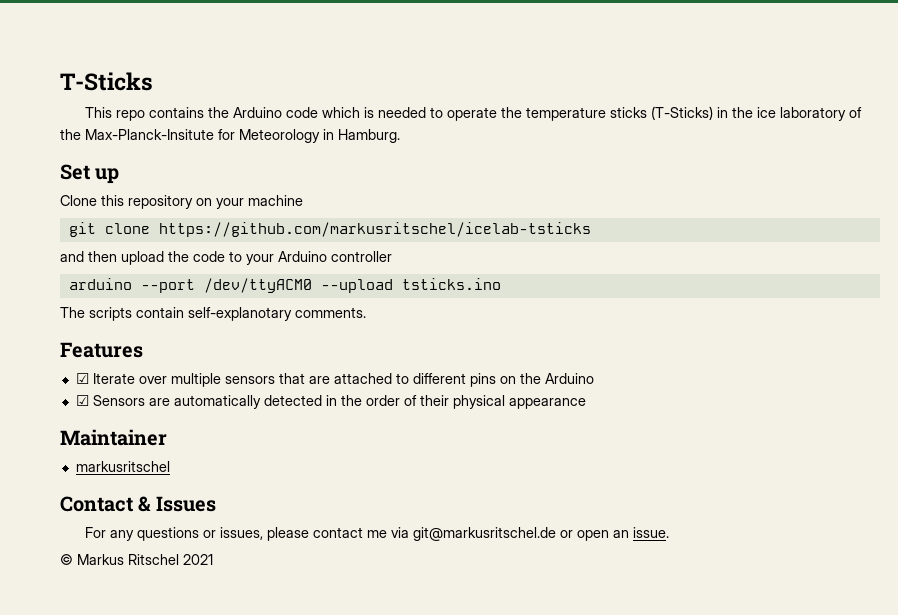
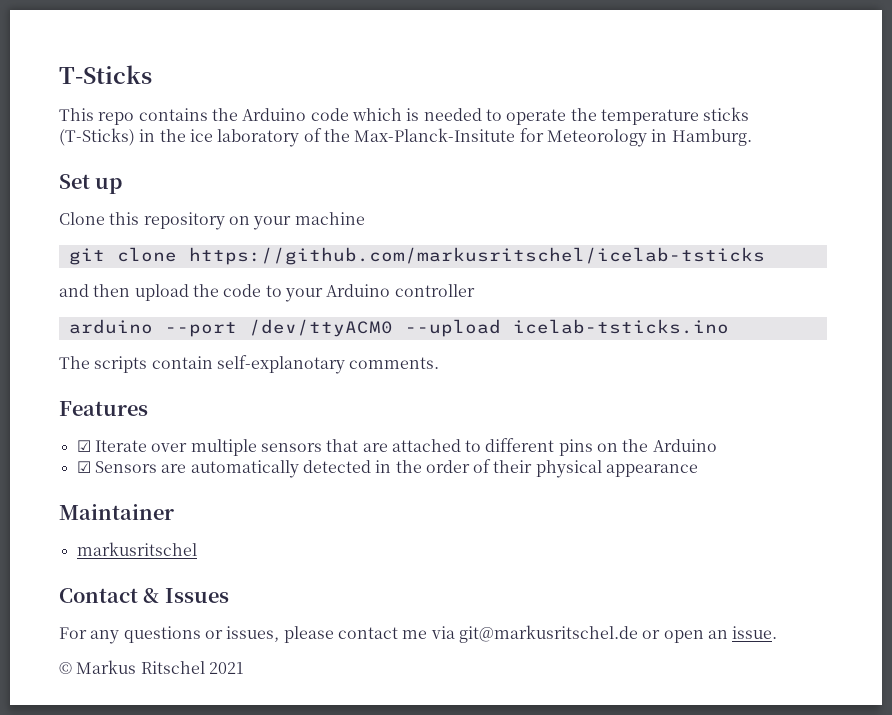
[401,278,501,290] tsticks.ino -> [512,319,729,334] icelab-tsticks.ino

